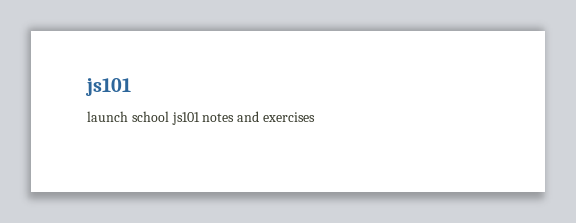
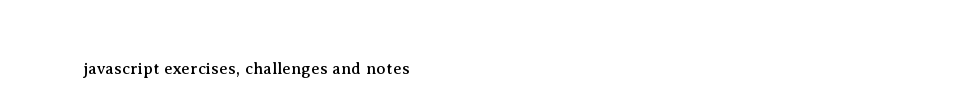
[85,78,131,96] [87,111,315,125] js101 // launch school js101 notes and exercises -> [83,62,410,78] javascript exercises, challenges and notes

